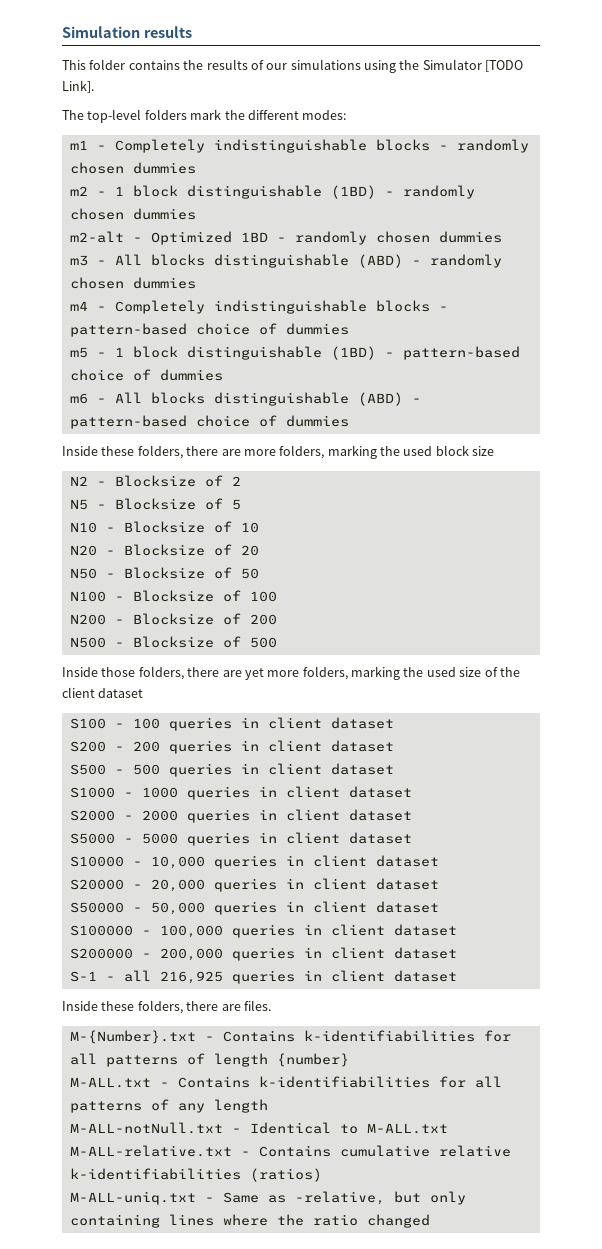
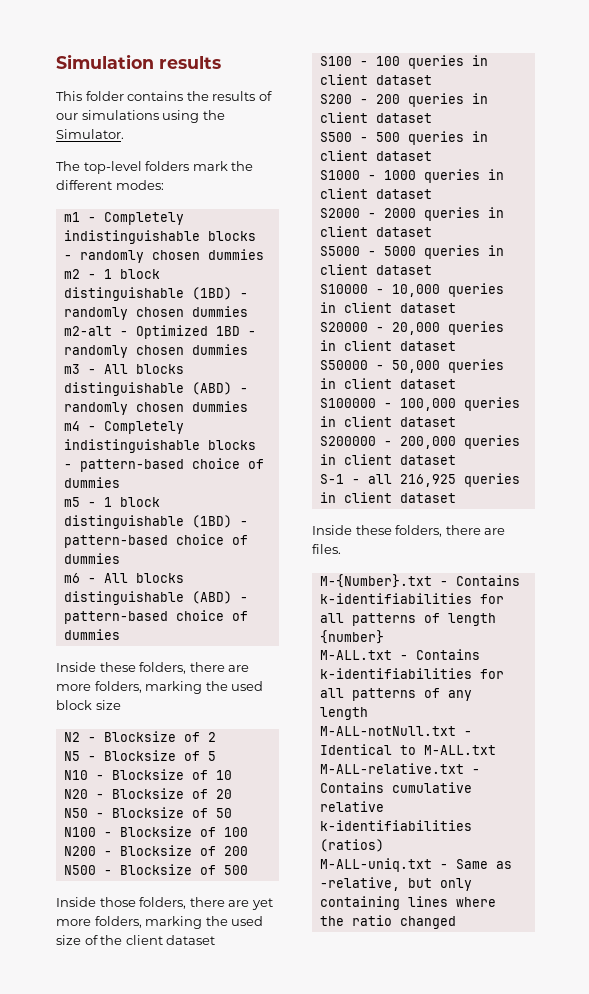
[422,59,524,72] [62,80,94,93] Simulator [TODO Link]. -> [56,129,124,139] Simulator.

